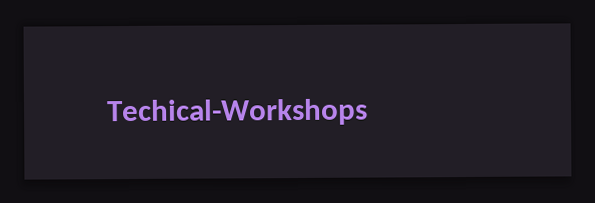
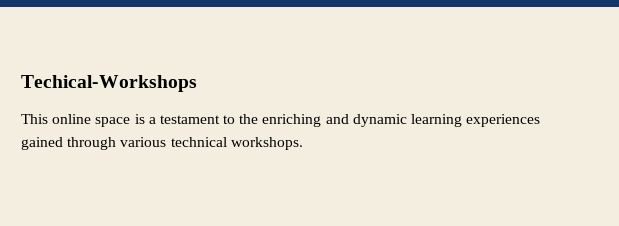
(368, 112) none -> [21,114,541,127] [21,137,303,150] // This online space is a testament to the enriching and dynamic learning experiences gained through various technical workshops.

